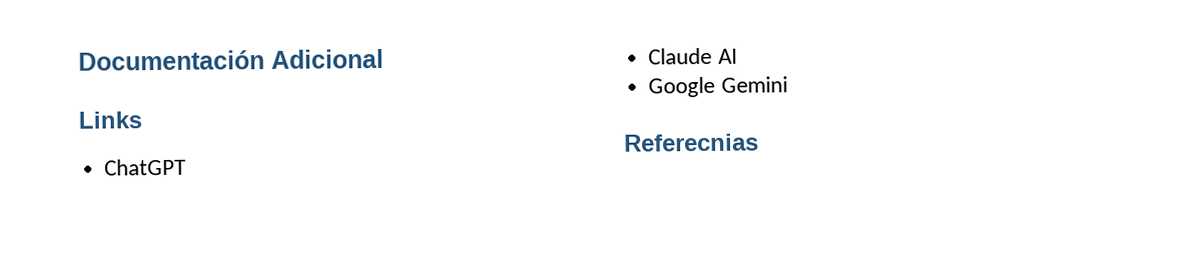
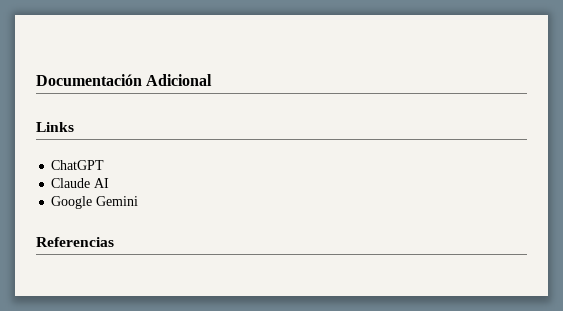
[624,133,759,152] Referecnias -> [36,237,114,247] Referencias

